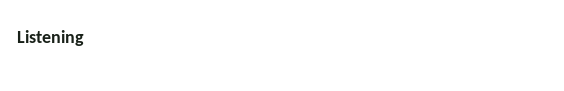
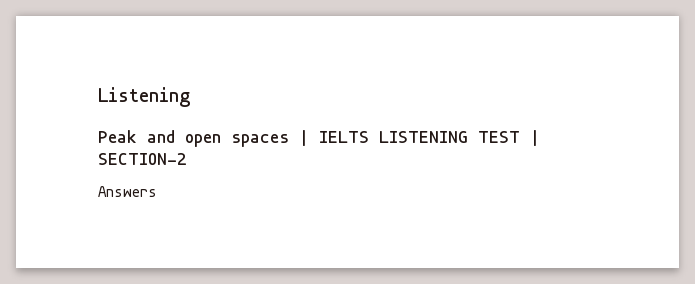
(84, 38) none -> [98,130,540,147] [98,153,187,165] [98,186,157,197] // Peak and open spaces | IELTS LISTENING TEST | SECTION-2 // Answers

